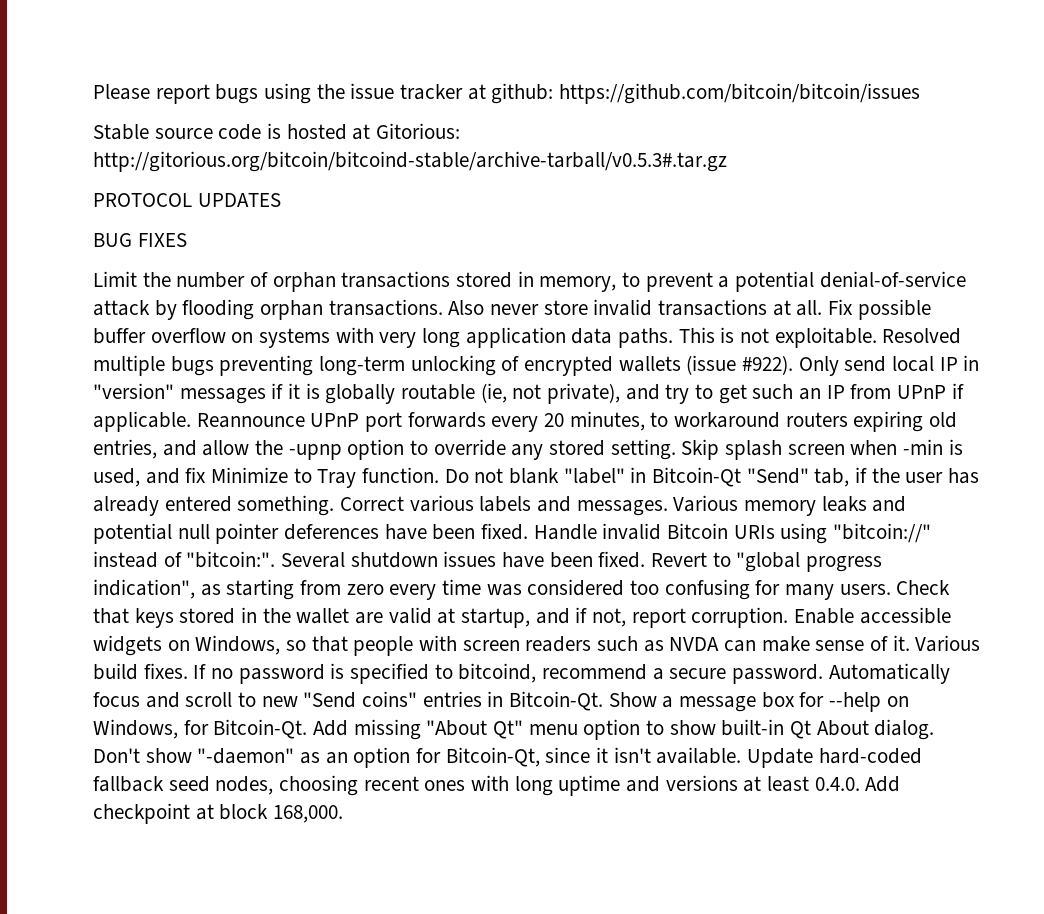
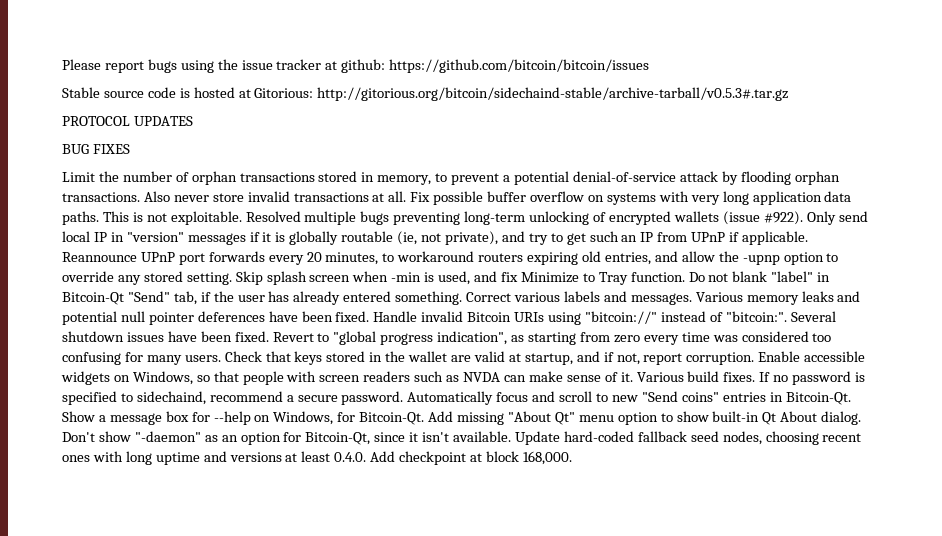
[93,151,727,172] http://gitorious.org/bitcoin/bitcoind-stable/archive-tarball/v0.5.3#.tar.gz -> [317,87,789,101] http://gitorious.org/bitcoin/sidechaind-stable/archive-tarball/v0.5.3#.tar.gz
[458,663,537,683] bitcoind, -> [136,391,206,405] sidechaind,

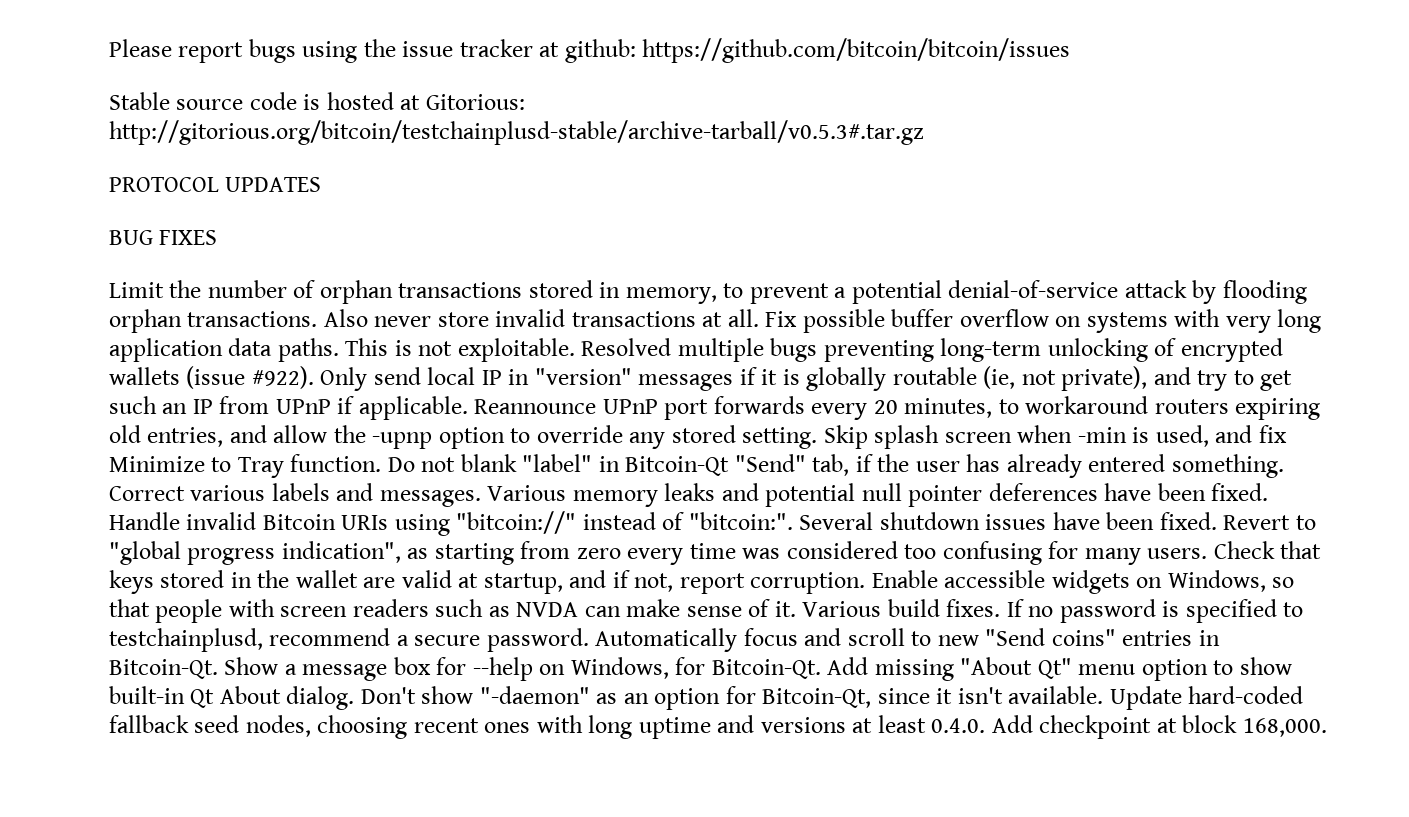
[317,87,789,101] http://gitorious.org/bitcoin/sidechaind-stable/archive-tarball/v0.5.3#.tar.gz -> [109,120,924,145] http://gitorious.org/bitcoin/testchainplusd-stable/archive-tarball/v0.5.3#.tar.gz
[136,391,206,405] sidechaind, -> [109,628,263,652] testchainplusd,

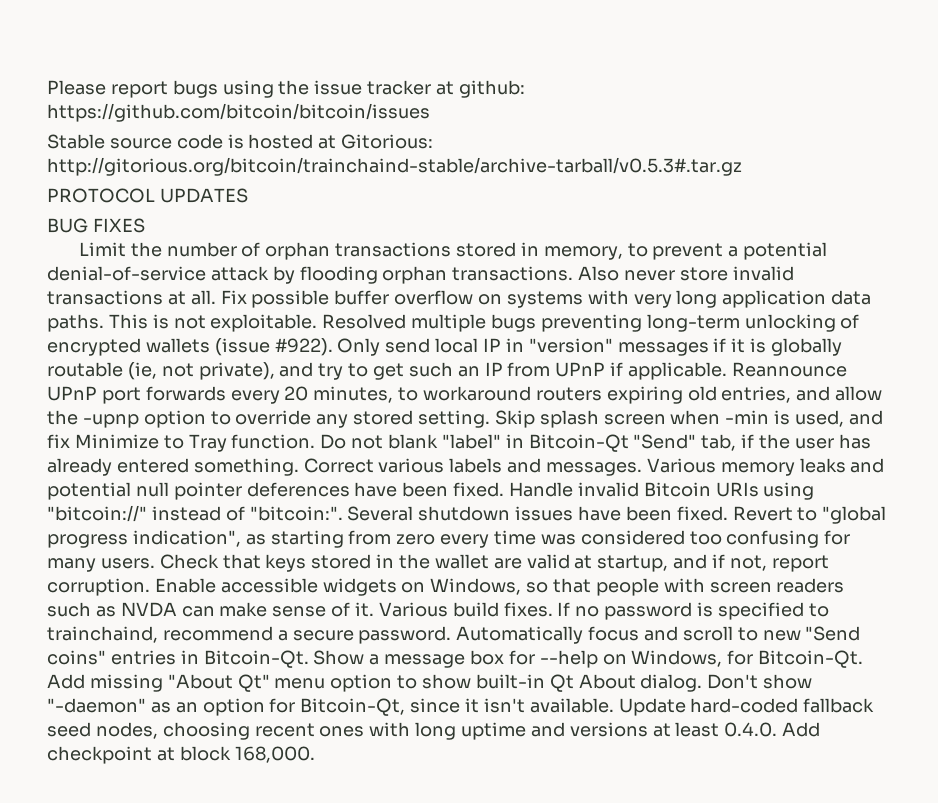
[109,120,924,145] http://gitorious.org/bitcoin/testchainplusd-stable/archive-tarball/v0.5.3#.tar.gz -> [47,157,742,176] http://gitorious.org/bitcoin/trainchaind-stable/archive-tarball/v0.5.3#.tar.gz
[109,628,263,652] testchainplusd, -> [47,626,158,643] trainchaind,

